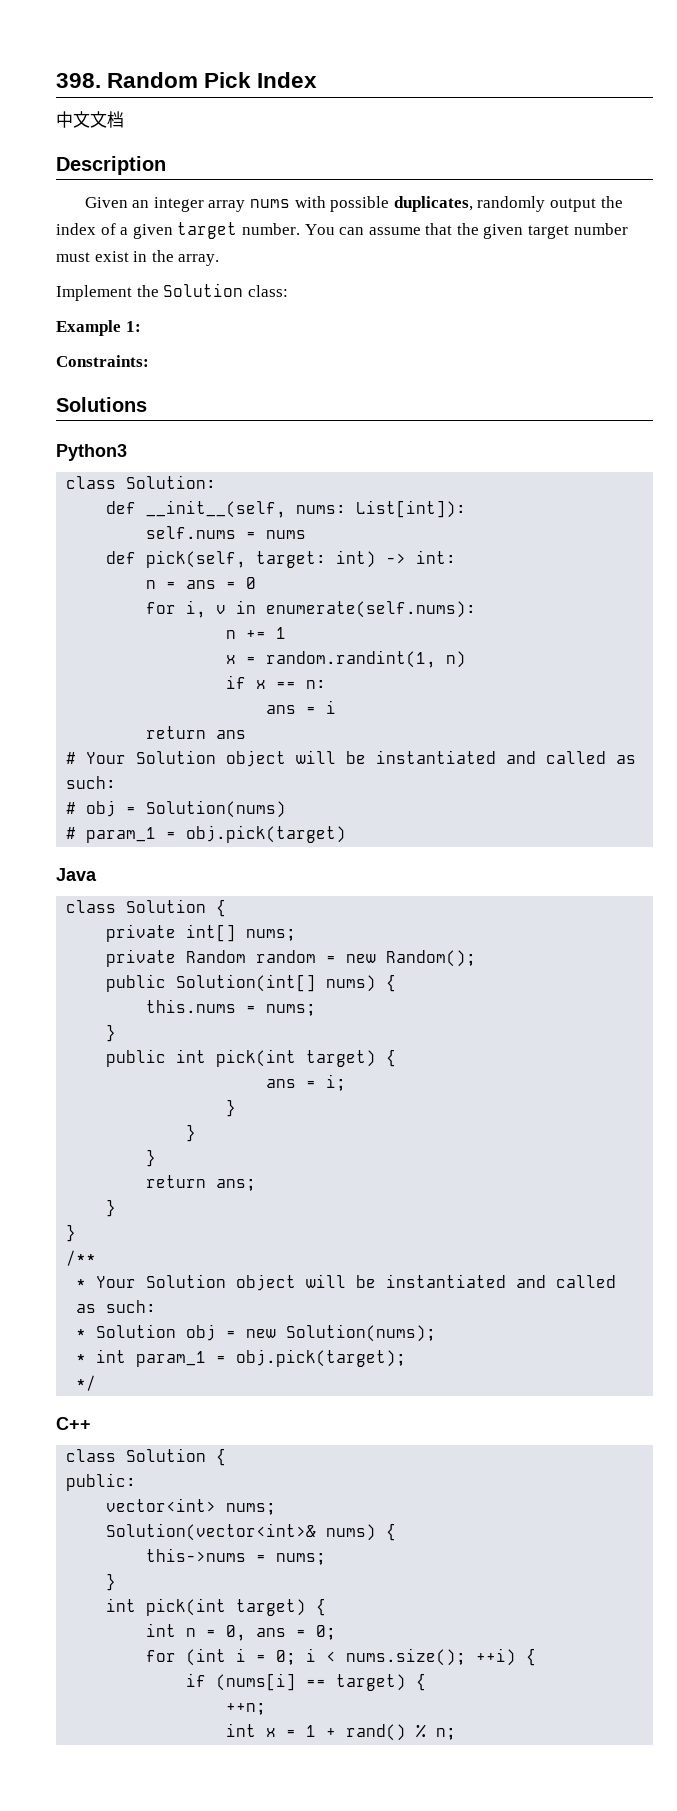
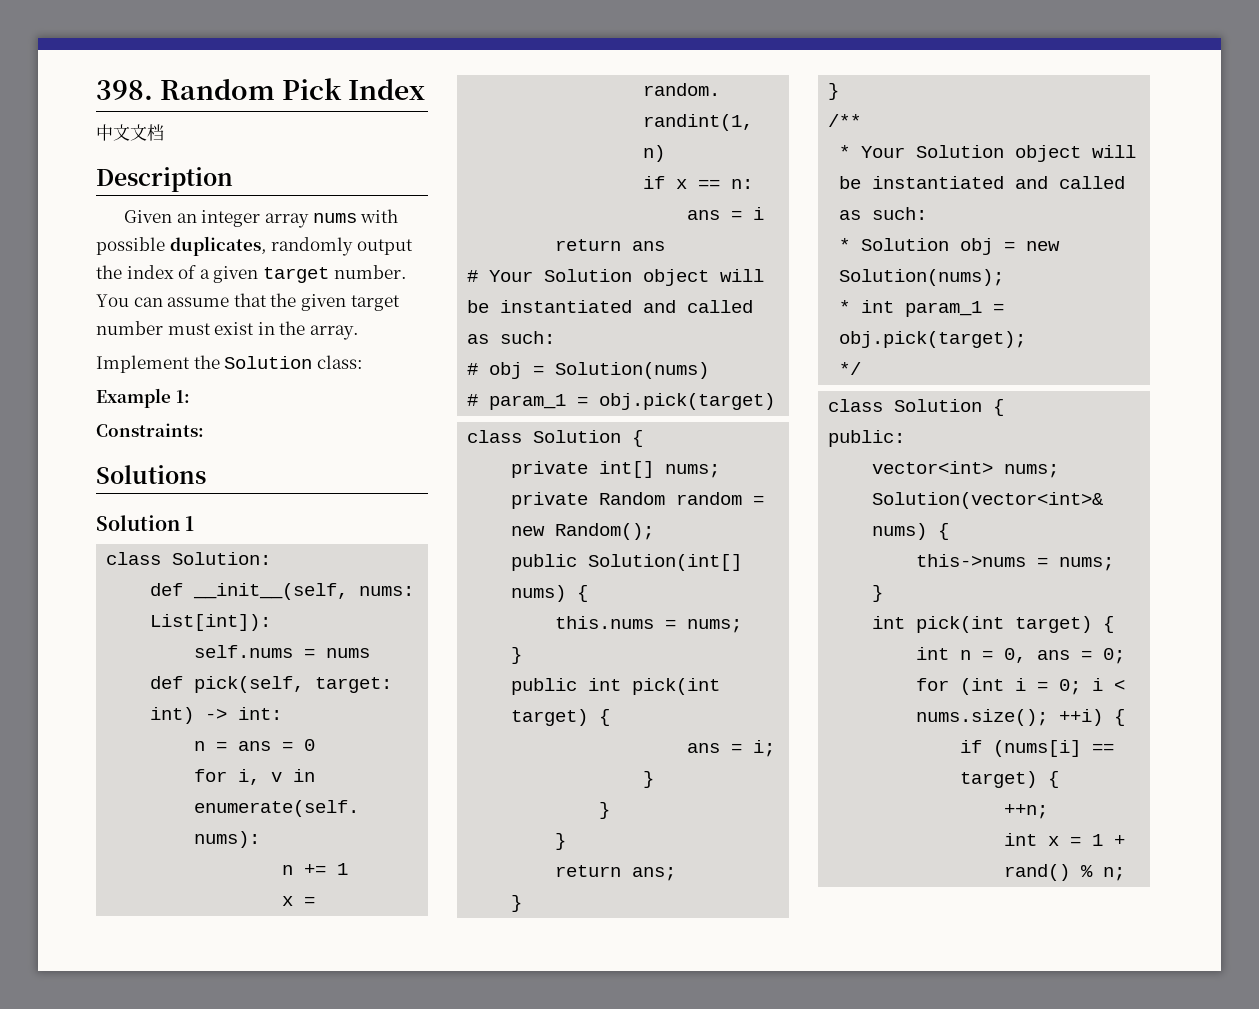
[56,444,127,461] Python3 -> [96,515,195,531] Solution 1
[56,868,97,881] // Java -> (776, 401) none
[56,1417,91,1430] // C++ -> (862, 368) none

